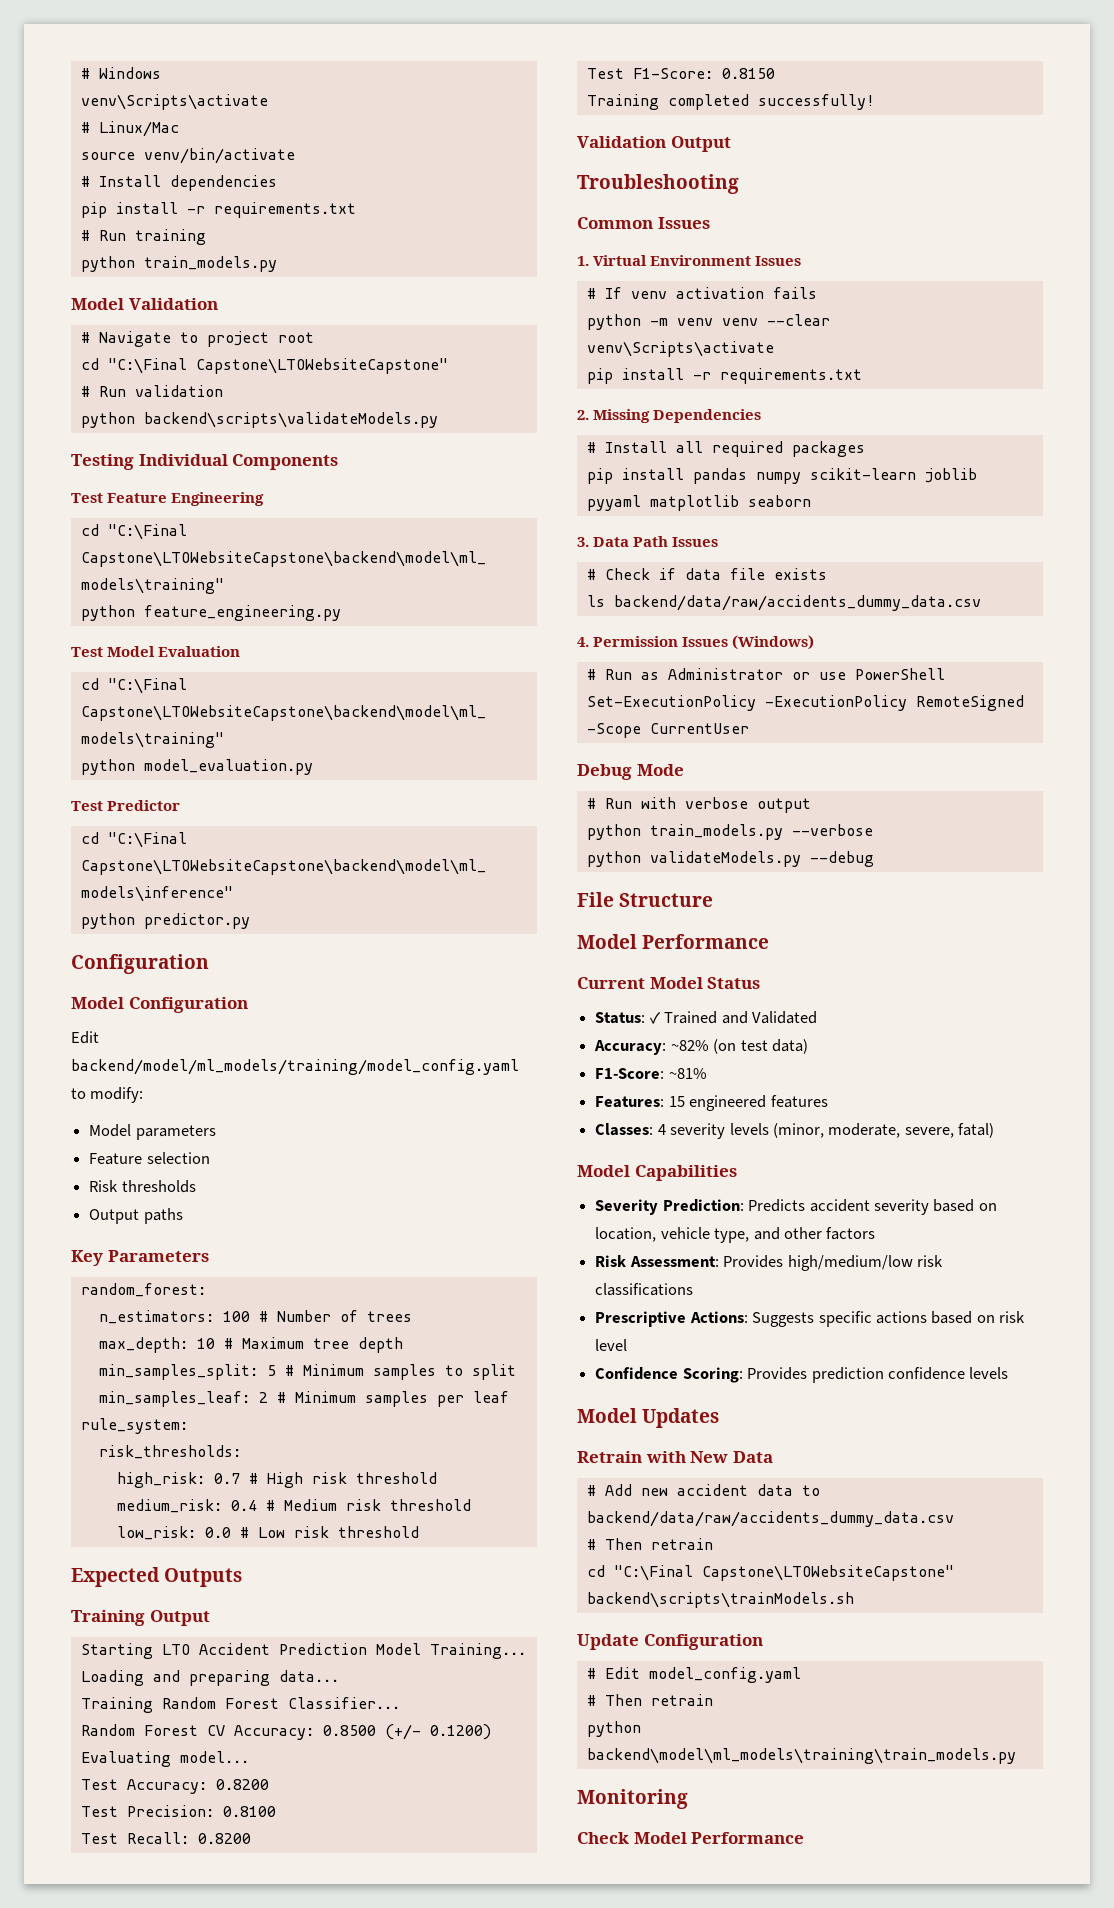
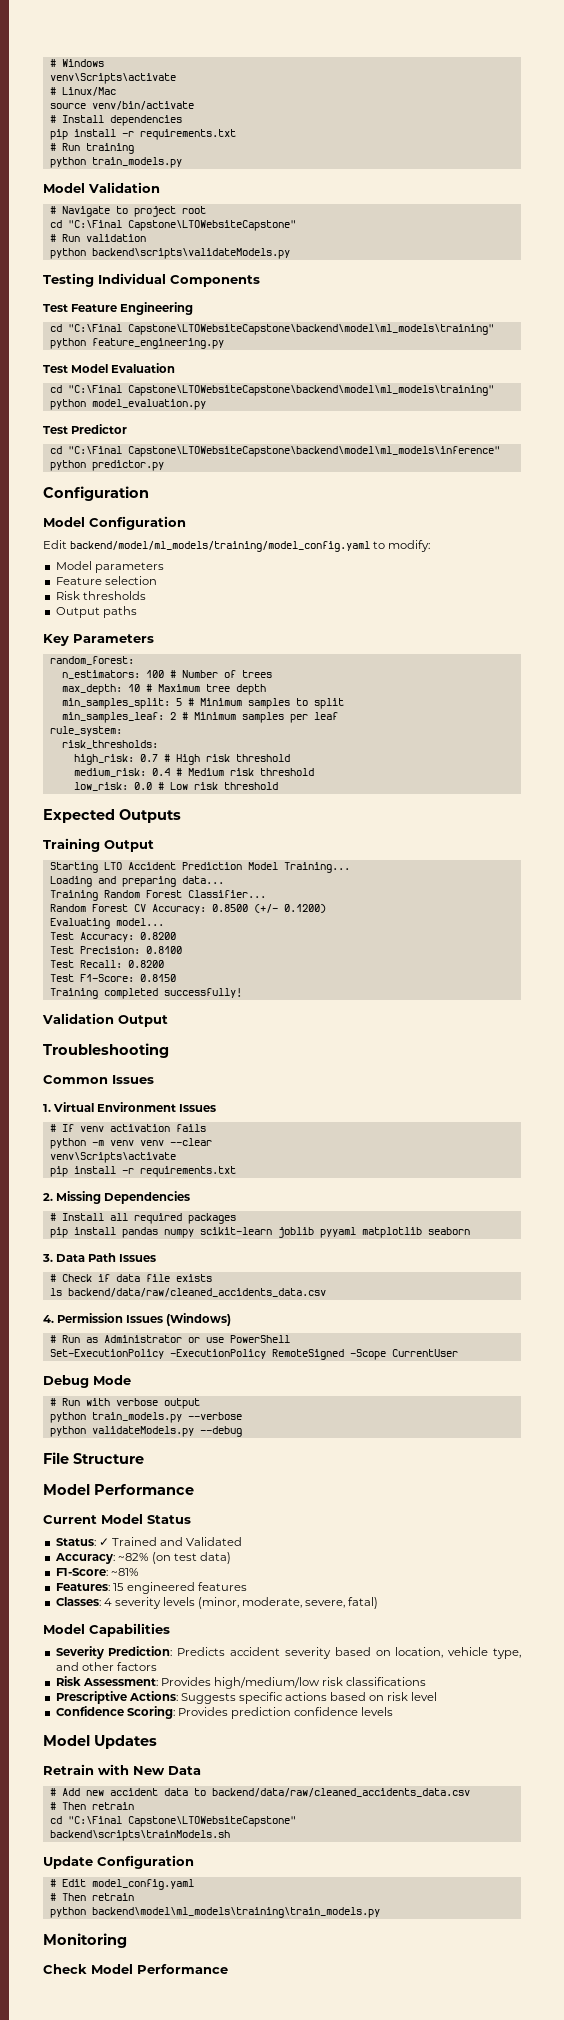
[613,595,981,611] backend/data/raw/accidents_dummy_data.csv -> [67,1288,326,1297] backend/data/raw/cleaned_accidents_data.csv
[586,1511,954,1527] backend/data/raw/accidents_dummy_data.csv -> [211,1788,470,1797] backend/data/raw/cleaned_accidents_data.csv

